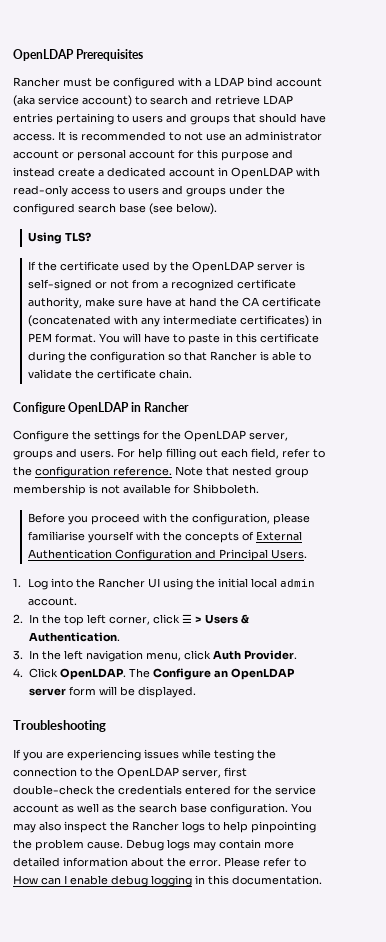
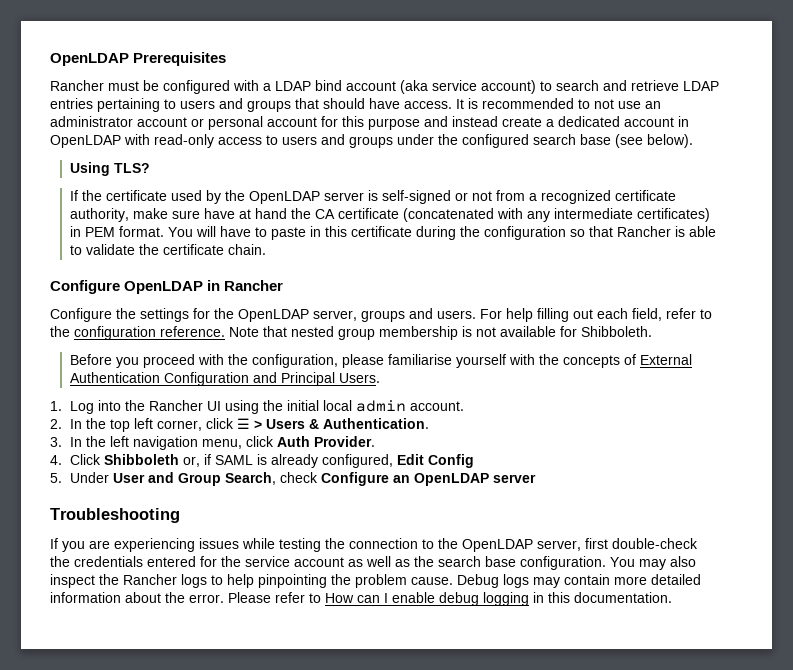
[59,668,150,680] OpenLDAP. The -> [104,454,475,468] [50,472,319,486] Shibboleth or, if SAML is already configured, Edit Config // 5. Under User and Group Search, check
[68,686,196,698] form will be displayed. -> (537, 478) none

